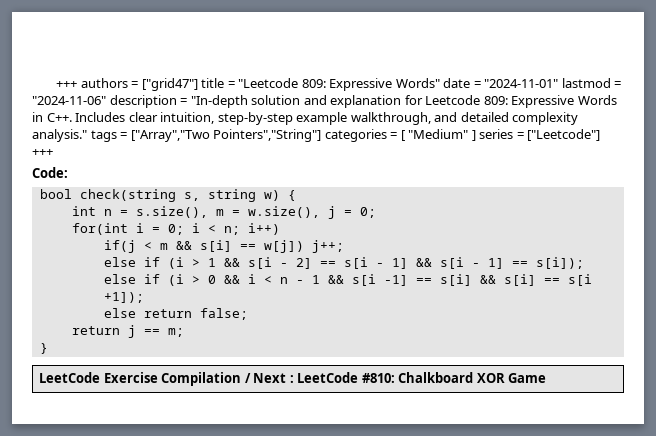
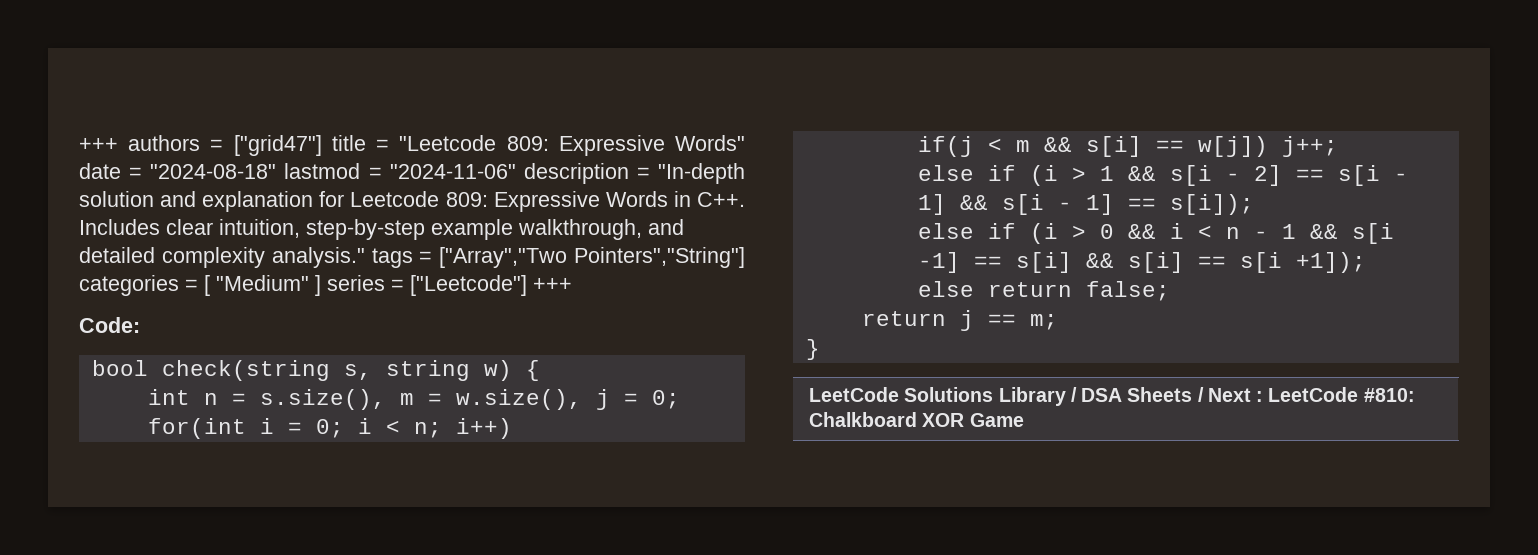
[484,79,559,88] "2024-11-01" -> [150,164,277,179] "2024-08-18"
[103,372,242,386] Exercise Compilation -> [904,387,1193,406] Solutions Library / DSA Sheets

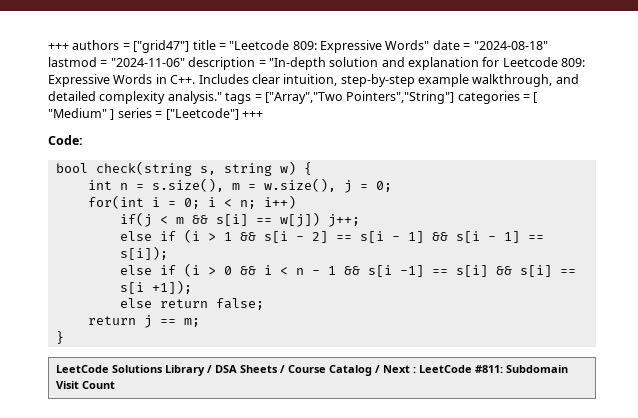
[1207,387,1415,402] [809,412,1024,427] Next : LeetCode #810: Chalkboard XOR Game -> [287,365,568,376] [55,381,115,389] Course Catalog / Next : LeetCode #811: Subdomain Visit Count

